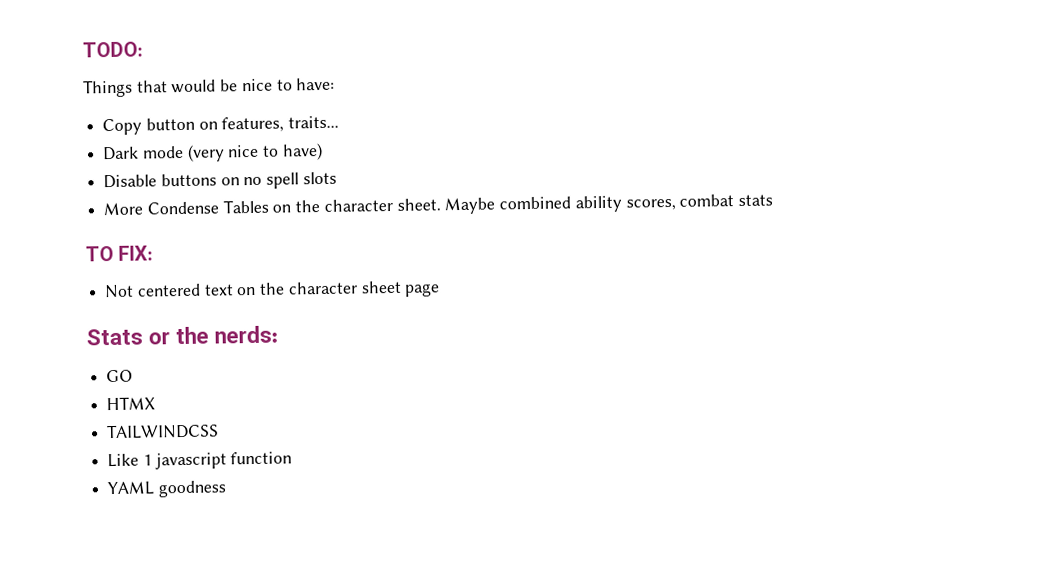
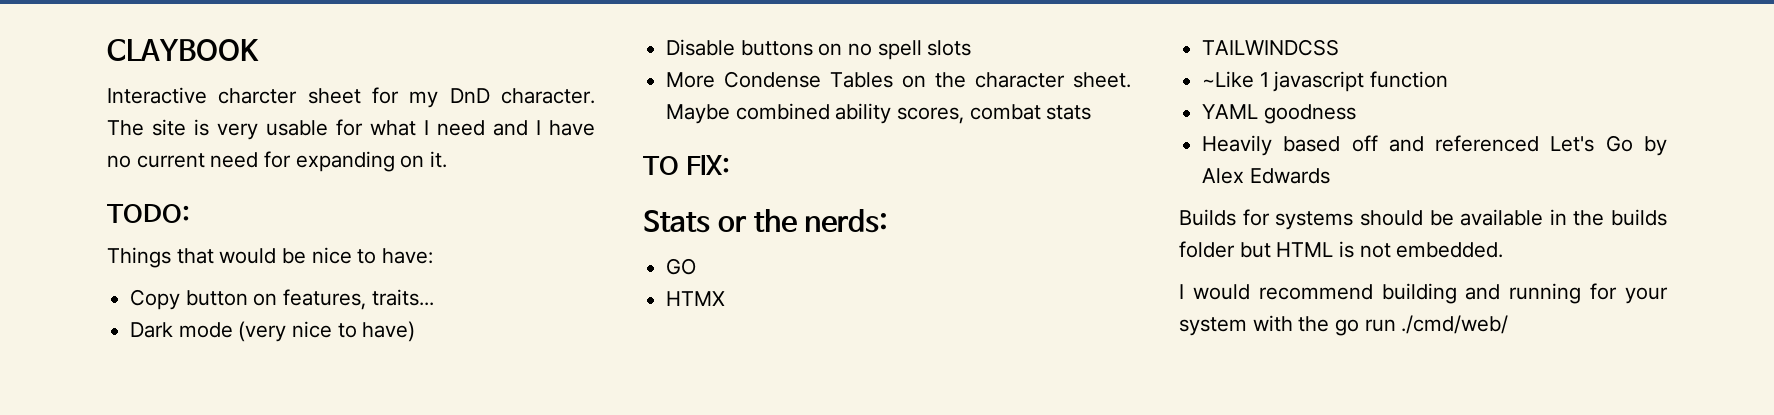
(82, 49) none -> [107,39,259,61] [107,87,595,108] [107,119,595,140] [107,151,448,172] CLAYBOOK // Interactive charcter sheet for my DnD character. The site is very usable for what I need and I have no current need for expanding on it. //
[104,280,441,299] // Not centered text on the character sheet page -> (731, 165) none
[107,453,140,468] Like -> [1202,71,1255,88] ~Like
(226, 489) none -> [1202,135,1667,156] [1202,168,1330,184] [1179,209,1667,230] [1179,241,1504,258] [1179,283,1668,304] [1179,315,1509,336] // Heavily based off and referenced Let's Go by Alex Edwards // Builds for systems should be available in the builds folder but HTML is not embedded. // I would recommend building and running for your system with the go run ./cmd/web/

